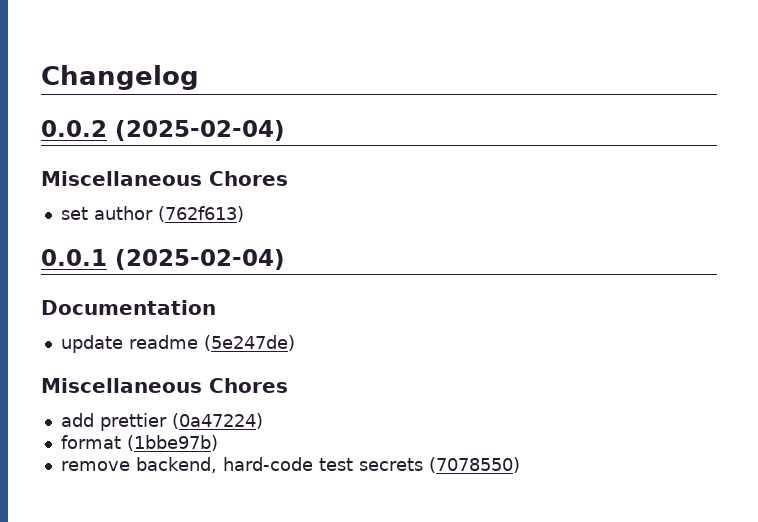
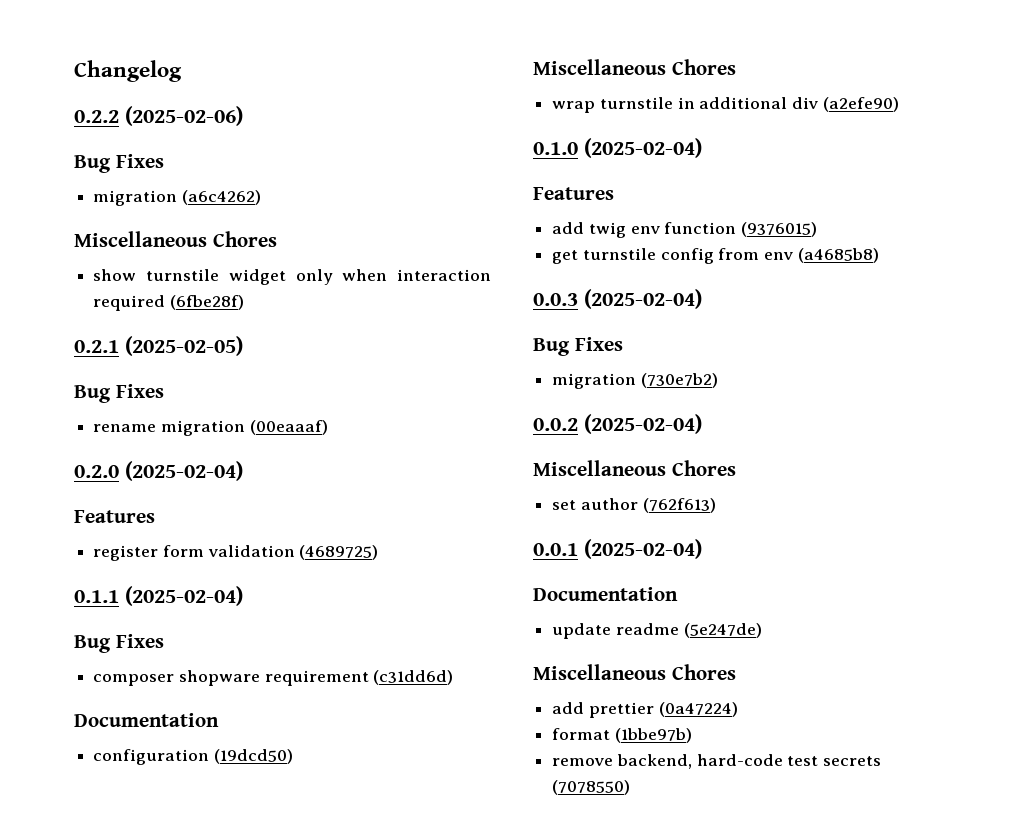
(199, 77) none -> [74,106,243,126] [74,154,164,173] [93,190,261,206] [74,231,277,247] [93,269,491,285] [93,295,244,311] [74,336,243,356] [74,384,164,403] [93,420,328,436] [74,461,243,481] [74,510,155,523] [93,545,379,561] [74,586,243,606] [74,634,164,653] [93,670,454,686] [74,713,219,727] [93,749,293,765] [533,59,736,75] [552,97,899,113] [533,138,702,158] [533,187,614,200] [552,222,818,238] [552,248,879,264] [533,289,702,309] [533,337,623,356] [552,373,718,389] // 0.2.2 (2025-02-06) // Bug Fixes // migration (a6c4262) // Miscellaneous Chores // show turnstile widget only when interaction required (6fbe28f) // 0.2.1 (2025-02-05) // Bug Fixes // rename migration (00eaaaf) // 0.2.0 (2025-02-04) // Features // register form validation (4689725) // 0.1.1 (2025-02-04) // Bug Fixes // composer shopware requirement (c31dd6d) // Documentation // configuration (19dcd50) // Miscellaneous Chores // wrap turnstile in additional div (a2efe90) // 0.1.0 (2025-02-04) // Features // add twig env function (9376015) // get turnstile config from env (a4685b8) // 0.0.3 (2025-02-04) // Bug Fixes // migration (730e7b2)

